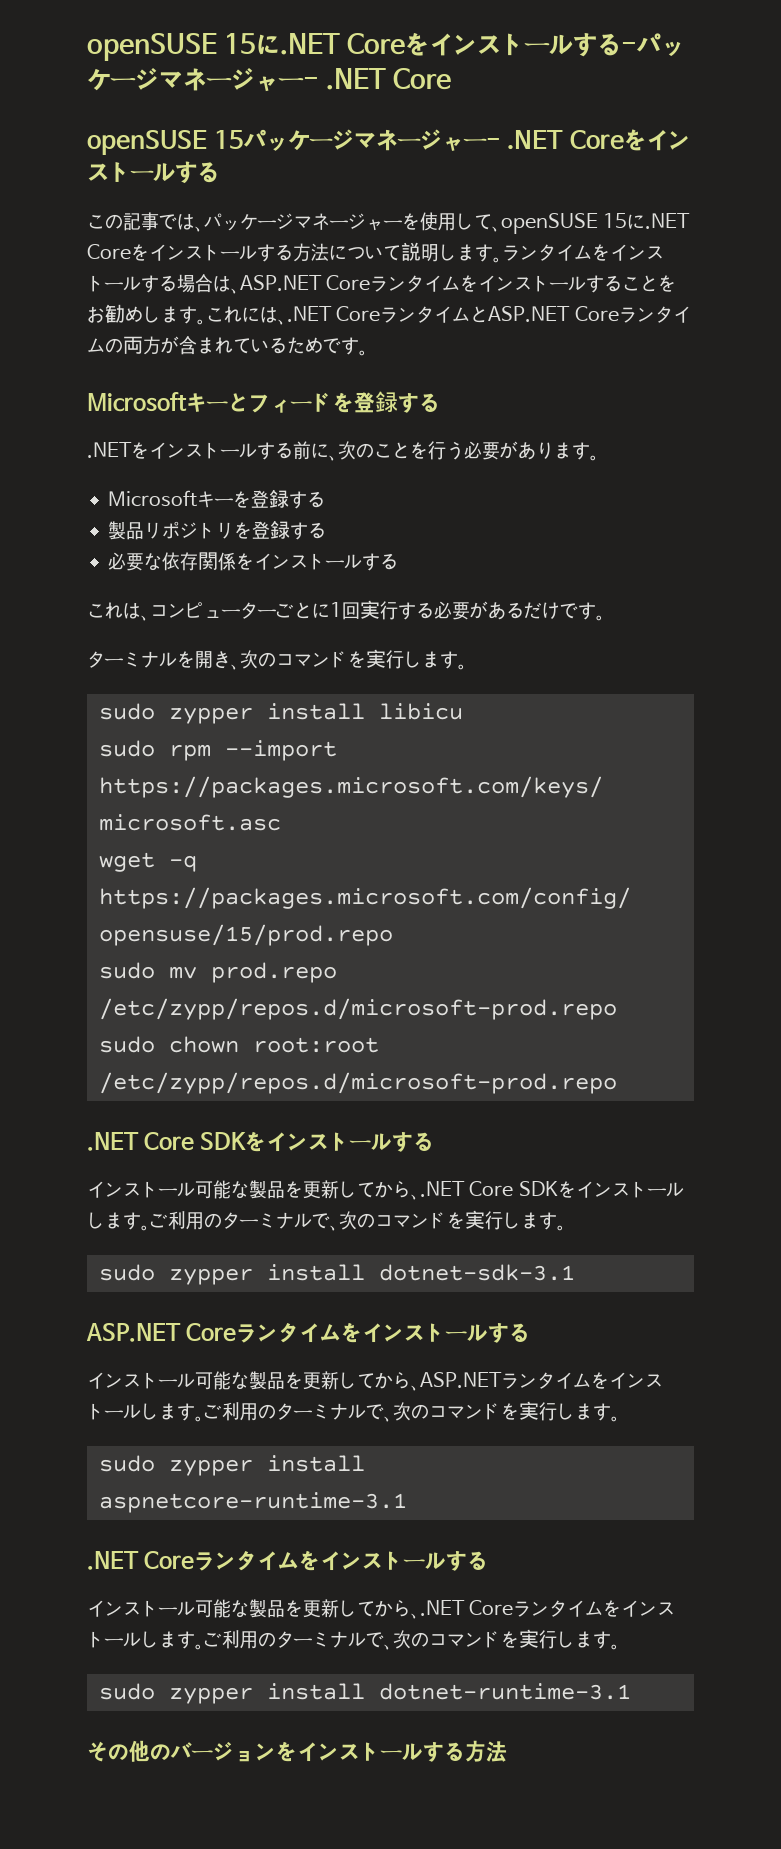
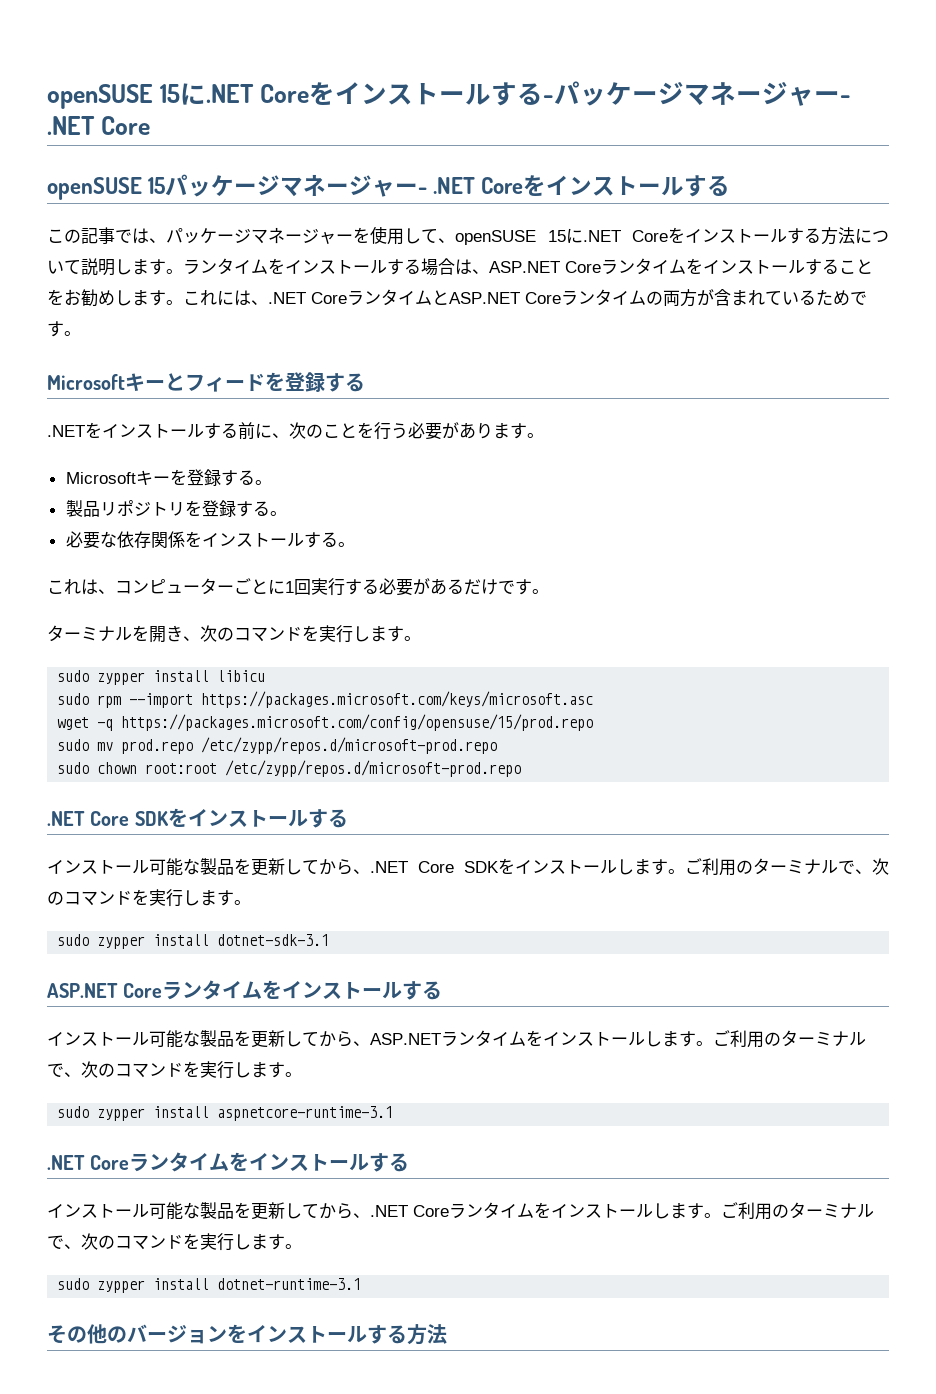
(326, 499) none -> [254,480,272,485] 。
(327, 530) none -> [269,511,287,516] 。
(399, 561) none -> [337,542,355,547] 。

